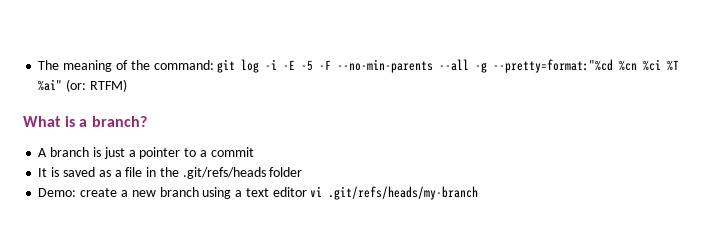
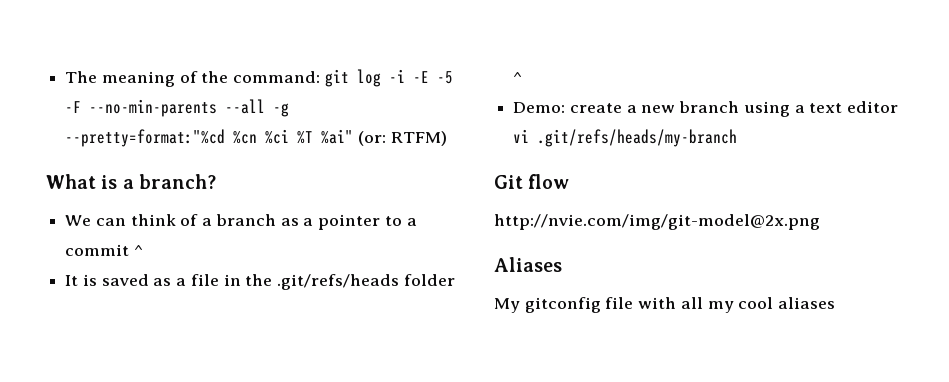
[38,147,125,159] A branch is just -> [65,214,299,226] We can think of a branch as
(254, 152) none -> [133,245,143,256] ^
(303, 172) none -> [513,72,523,83] ^
(479, 193) none -> [494,174,570,189] [494,214,820,230] [494,257,562,272] [494,297,836,313] // Git flow // http://nvie.com/img/git-model@2x.png // Aliases // My gitconfig file with all my cool aliases

